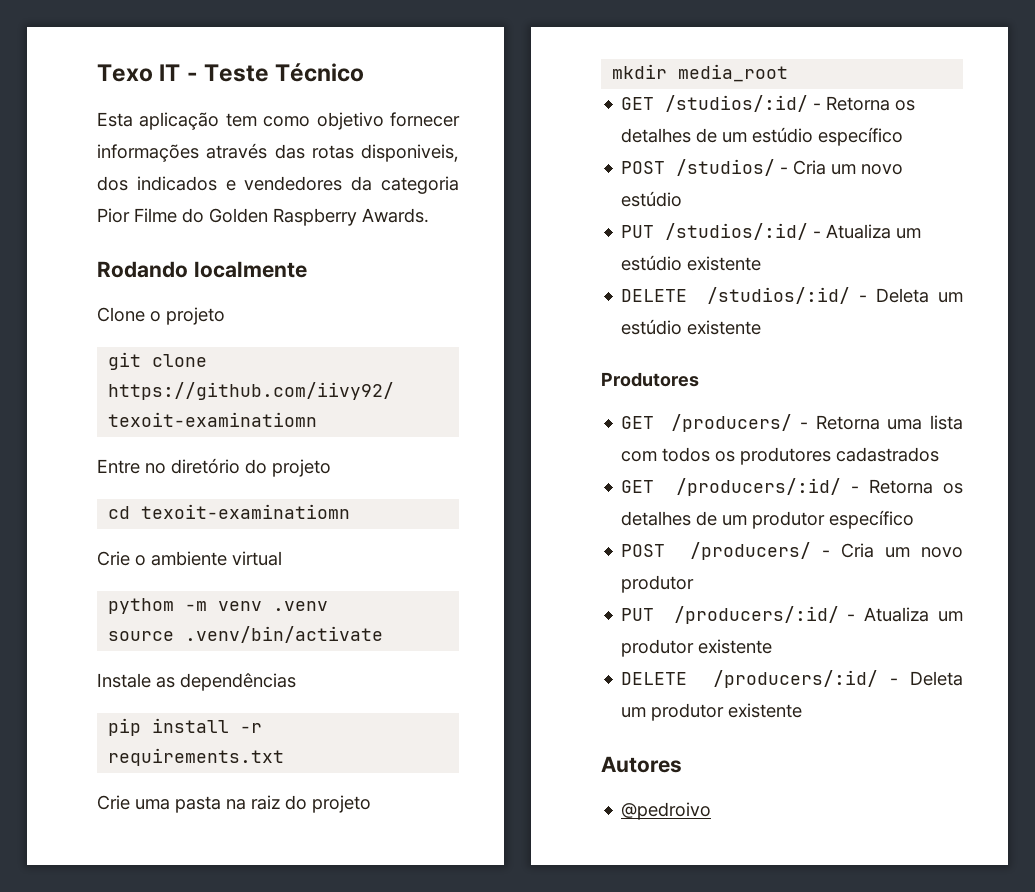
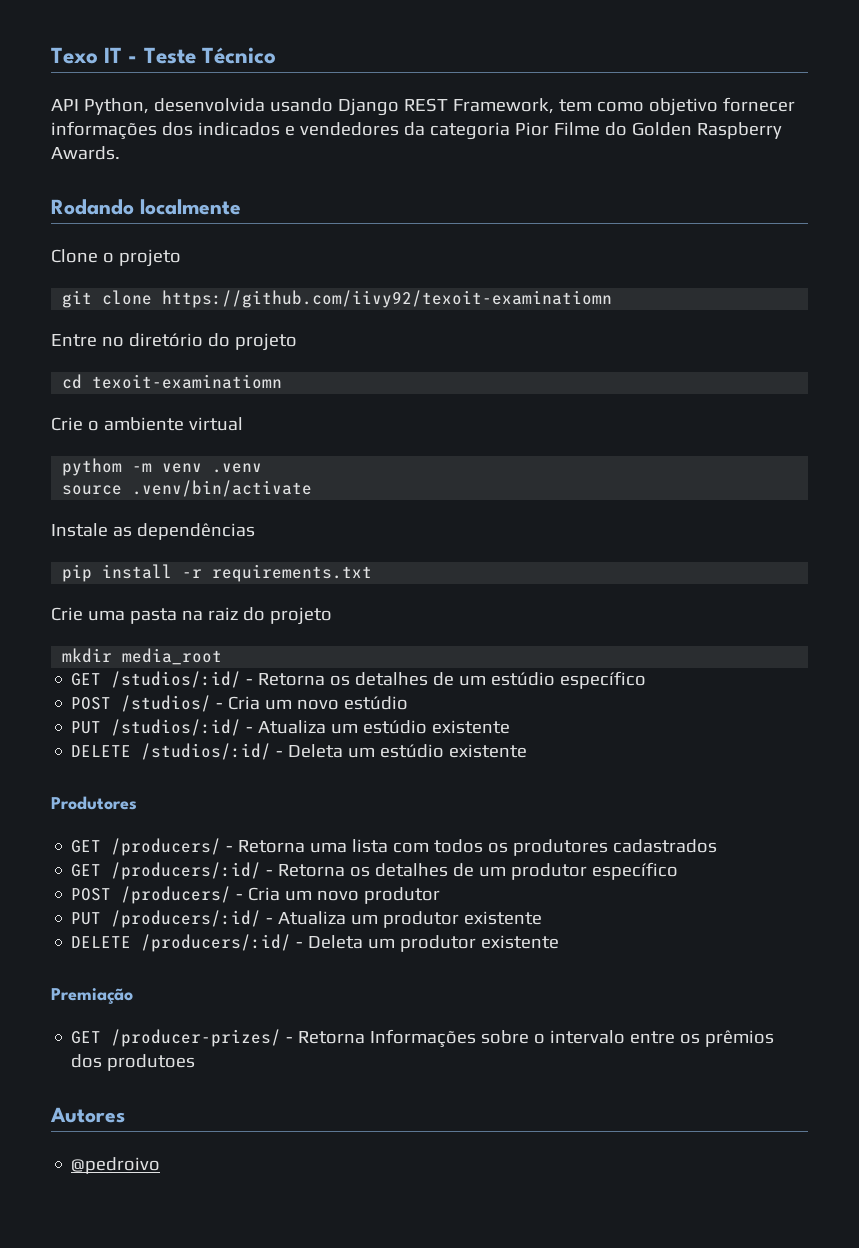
[97,112,220,130] Esta aplicação -> [51,98,554,116] API Python, desenvolvida usando Django REST Framework,
[206,143,459,162] através das rotas disponiveis, -> (157, 130) none
(803, 710) none -> [51,988,133,1004] [71,1029,775,1048] [71,1054,196,1071] // Premiação // GET /producer-prizes/ - Retorna Informações sobre o intervalo entre os prêmios dos produtoes

